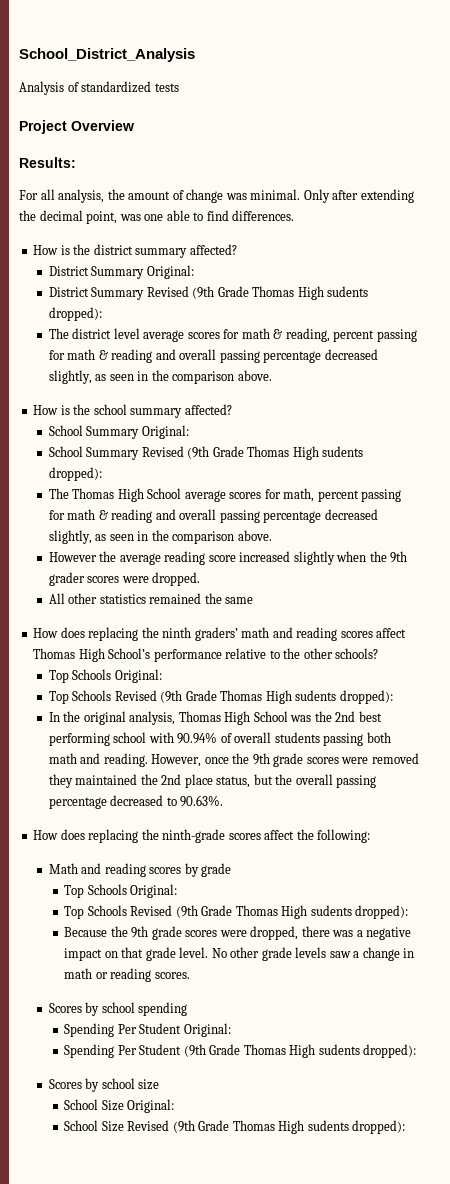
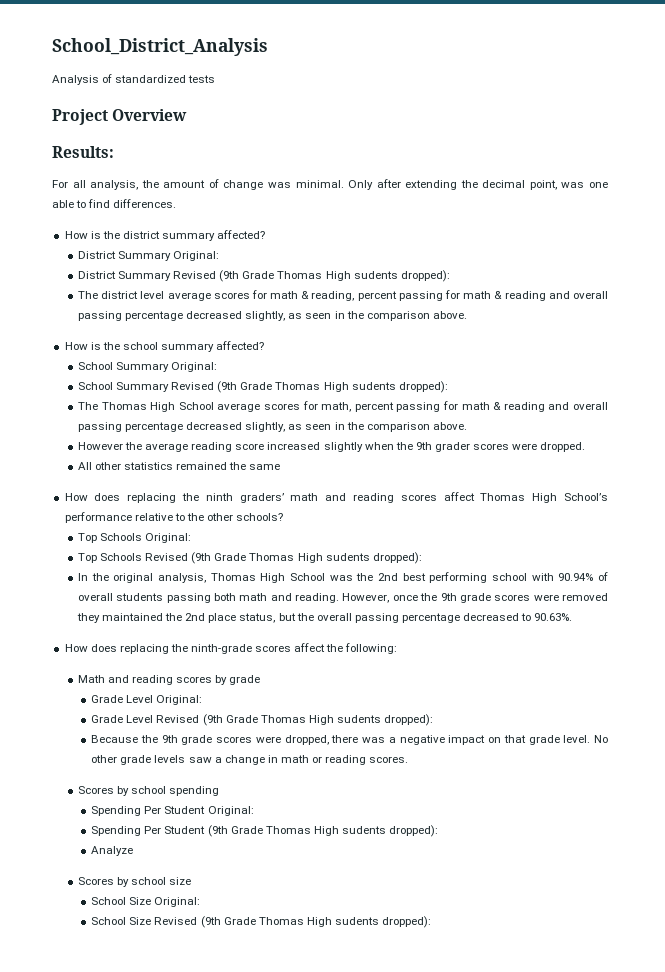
[64,884,178,898] [64,905,127,919] Top Schools Original: // Top Schools -> [91,695,203,705] [91,715,154,723] Grade Level Original: // Grade Level
(417, 1051) none -> [91,846,134,856] // Analyze

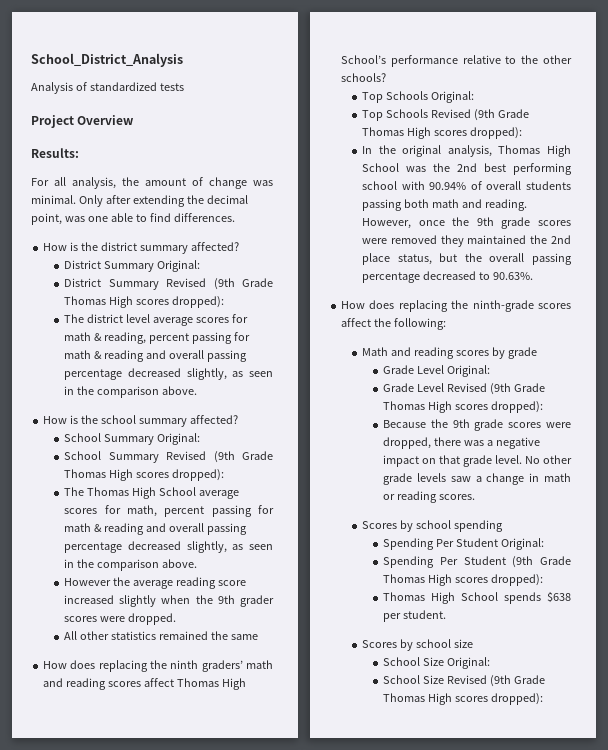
[353,271,398,279] sudents -> [136,299,170,305] scores
[351,382,396,390] sudents -> [136,472,170,478] scores
[325,553,370,561] sudents -> [434,130,468,136] scores
[337,715,382,723] sudents -> [455,404,489,410] scores
[342,825,439,837] [91,846,134,856] sudents dropped): // Analyze -> [455,574,544,586] [383,591,571,604] [383,610,447,622] scores dropped): // Thomas High School spends $638 per student.
[335,917,380,925] sudents -> [455,696,489,702] scores

